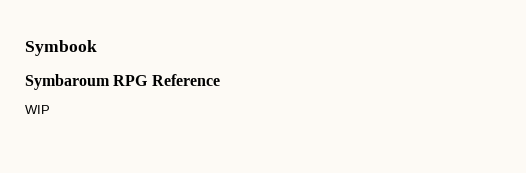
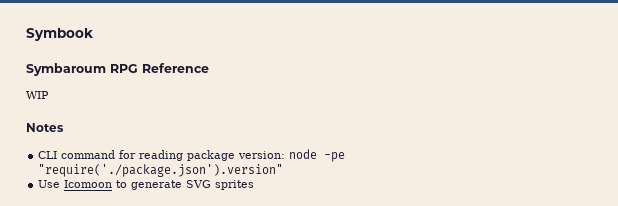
(50, 109) none -> [26,123,64,132] [38,149,346,162] [38,164,284,177] [38,180,255,190] // Notes // CLI command for reading package version: node -pe "require('./package.json').version" // Use Icomoon to generate SVG sprites

